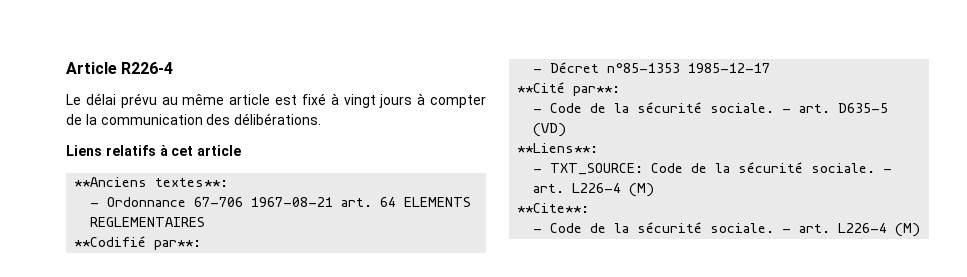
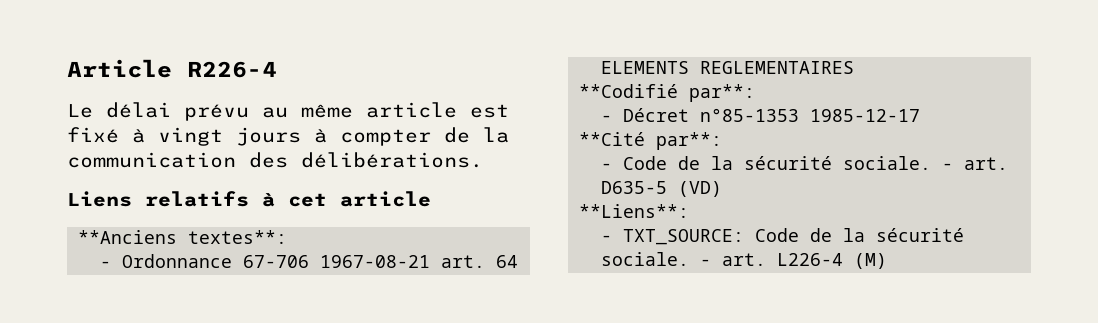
[517,203,590,213] [533,222,921,237] // **Cite**: // - Code de la sécurité sociale. - art. L226-4 (M) -> (888, 261) none

